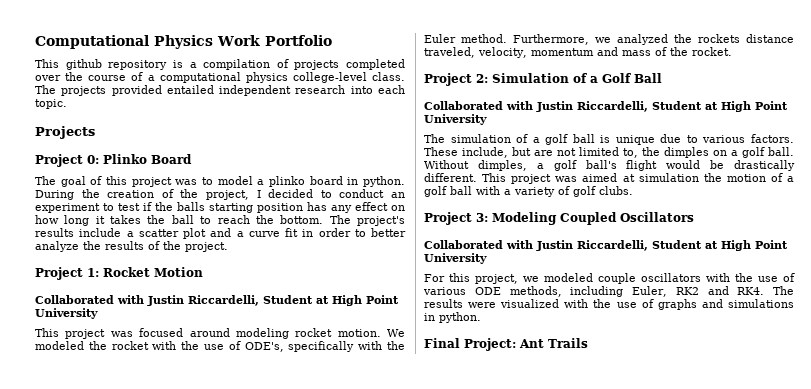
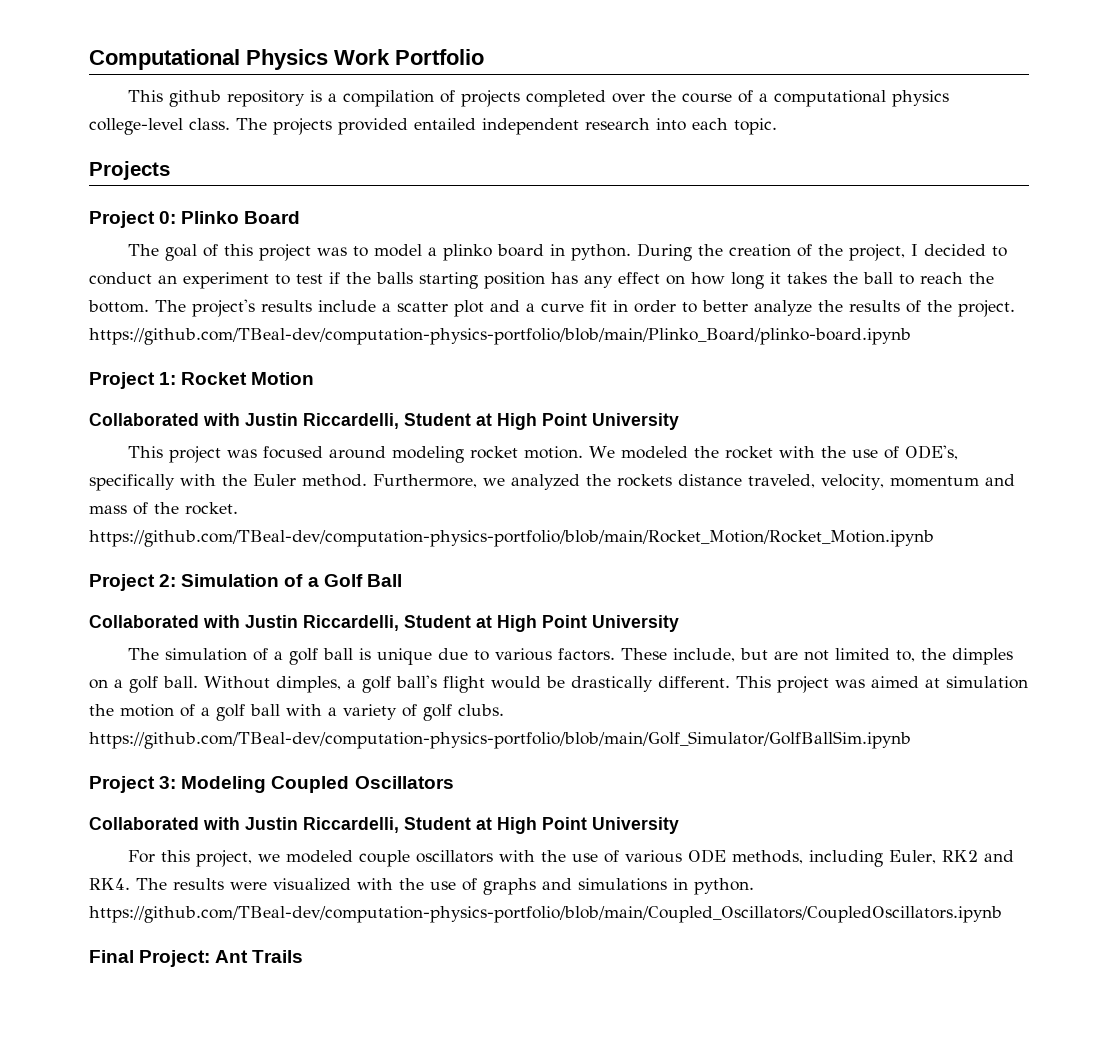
(228, 247) none -> [89,328,911,345] https://github.com/TBeal-dev/computation-physics-portfolio/blob/main/Plinko_Board/plinko-board.ipynb
(732, 51) none -> [89,530,934,547] https://github.com/TBeal-dev/computation-physics-portfolio/blob/main/Rocket_Motion/Rocket_Motion.ipynb
(633, 190) none -> [89,731,911,749] https://github.com/TBeal-dev/computation-physics-portfolio/blob/main/Golf_Simulator/GolfBallSim.ipynb
(481, 317) none -> [89,906,1002,923] https://github.com/TBeal-dev/computation-physics-portfolio/blob/main/Coupled_Oscillators/CoupledOscillators.ipynb

